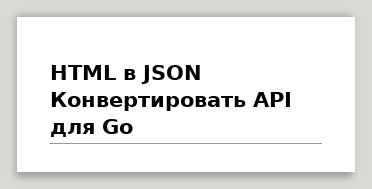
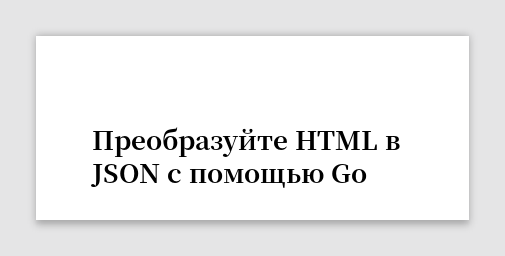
(50, 72) none -> [92,127,288,157] Преобразуйте
[50,92,292,111] [50,123,95,137] Конвертировать API для -> [167,169,325,188] с помощью

